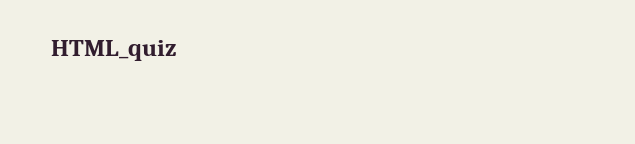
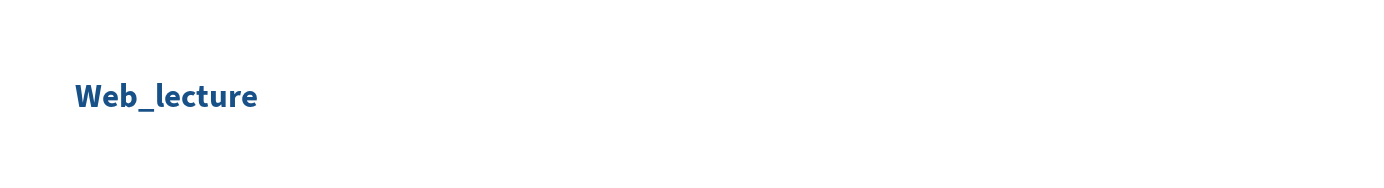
[51,40,177,61] HTML_quiz -> [75,83,258,112] Web_lecture

